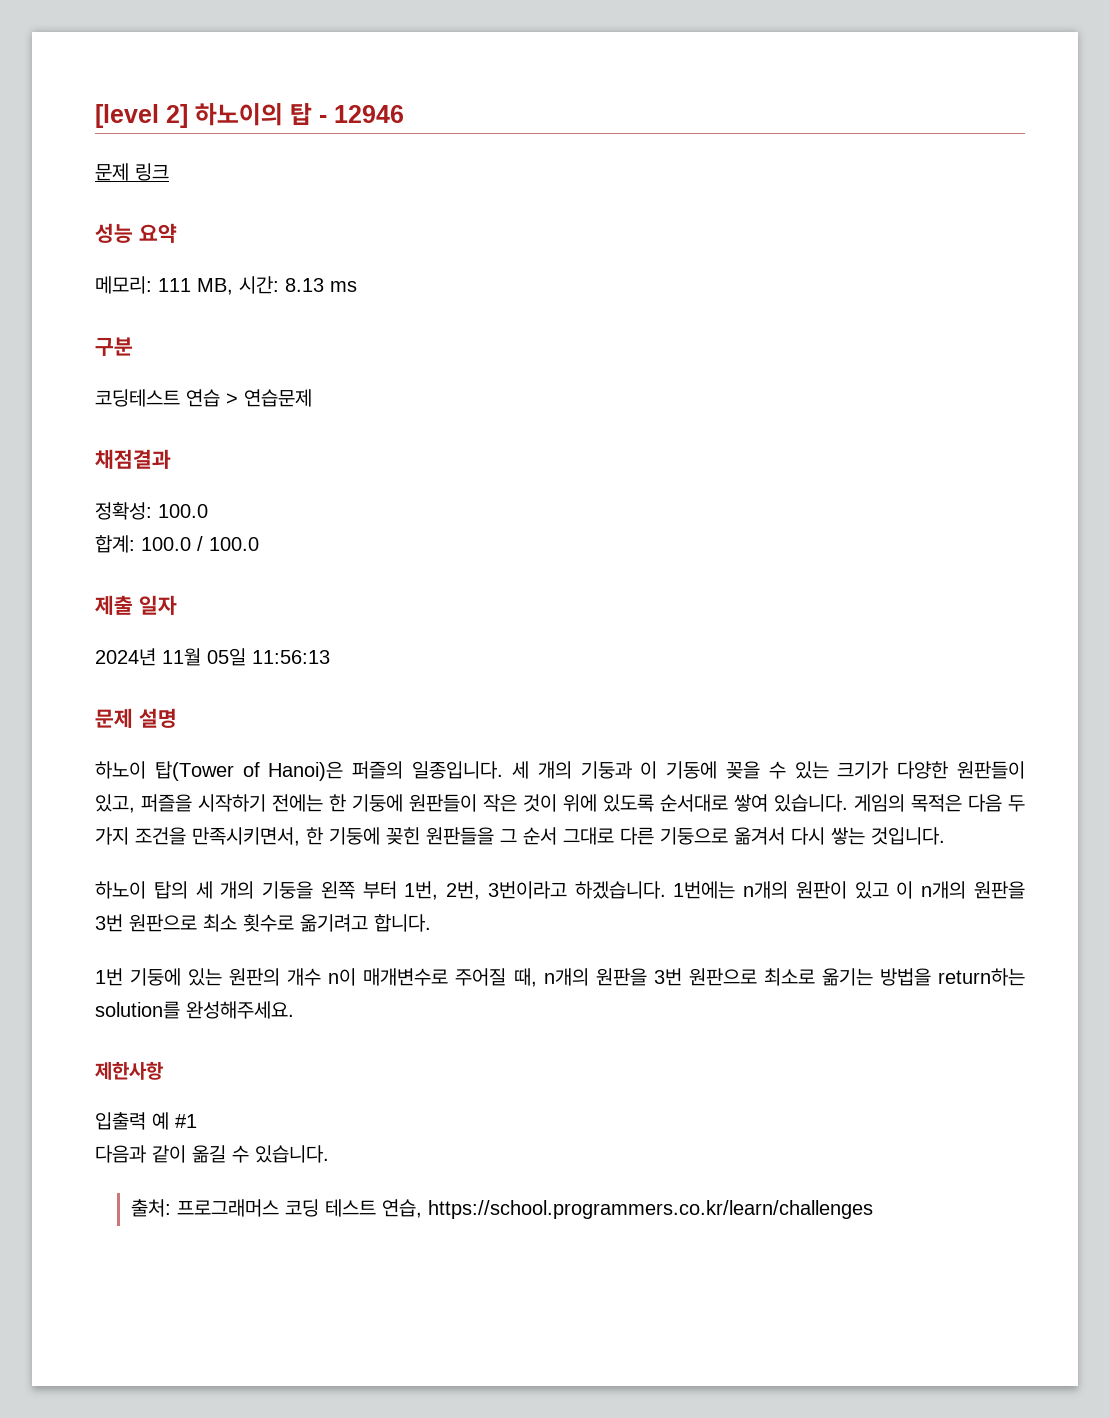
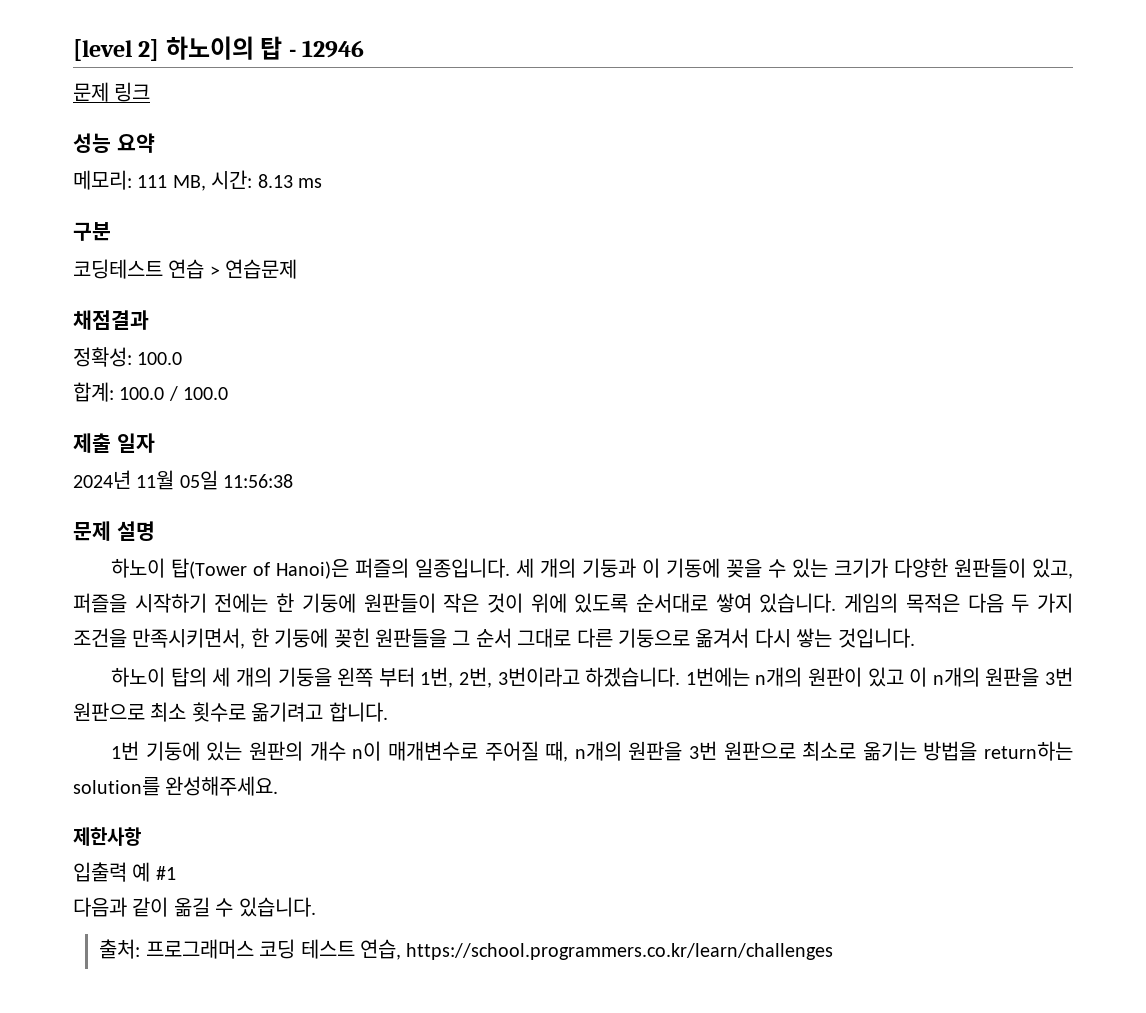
[252,650,330,664] 11:56:13 -> [223,474,294,488] 11:56:38

